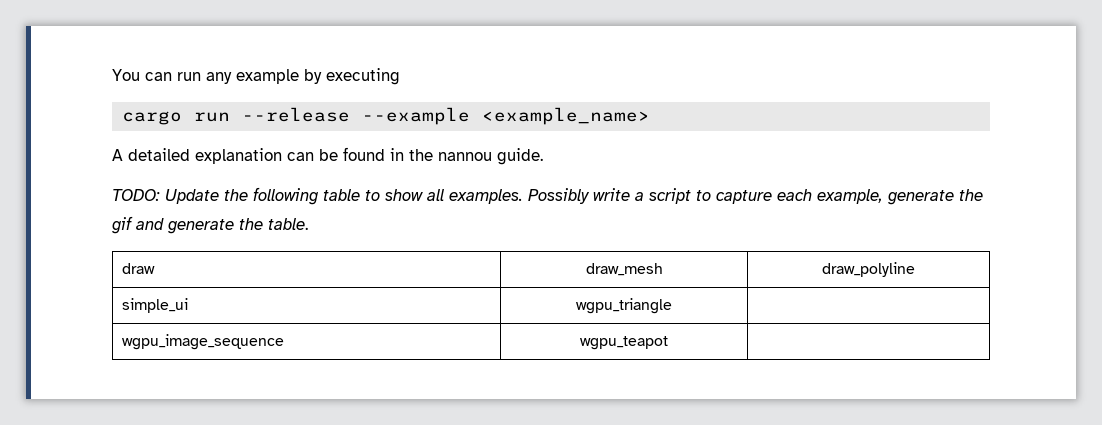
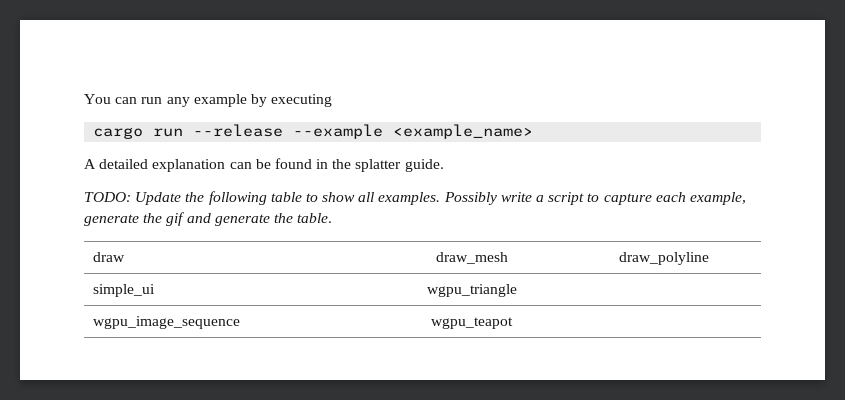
[438,152,492,161] nannou -> [355,159,402,172] splatter

